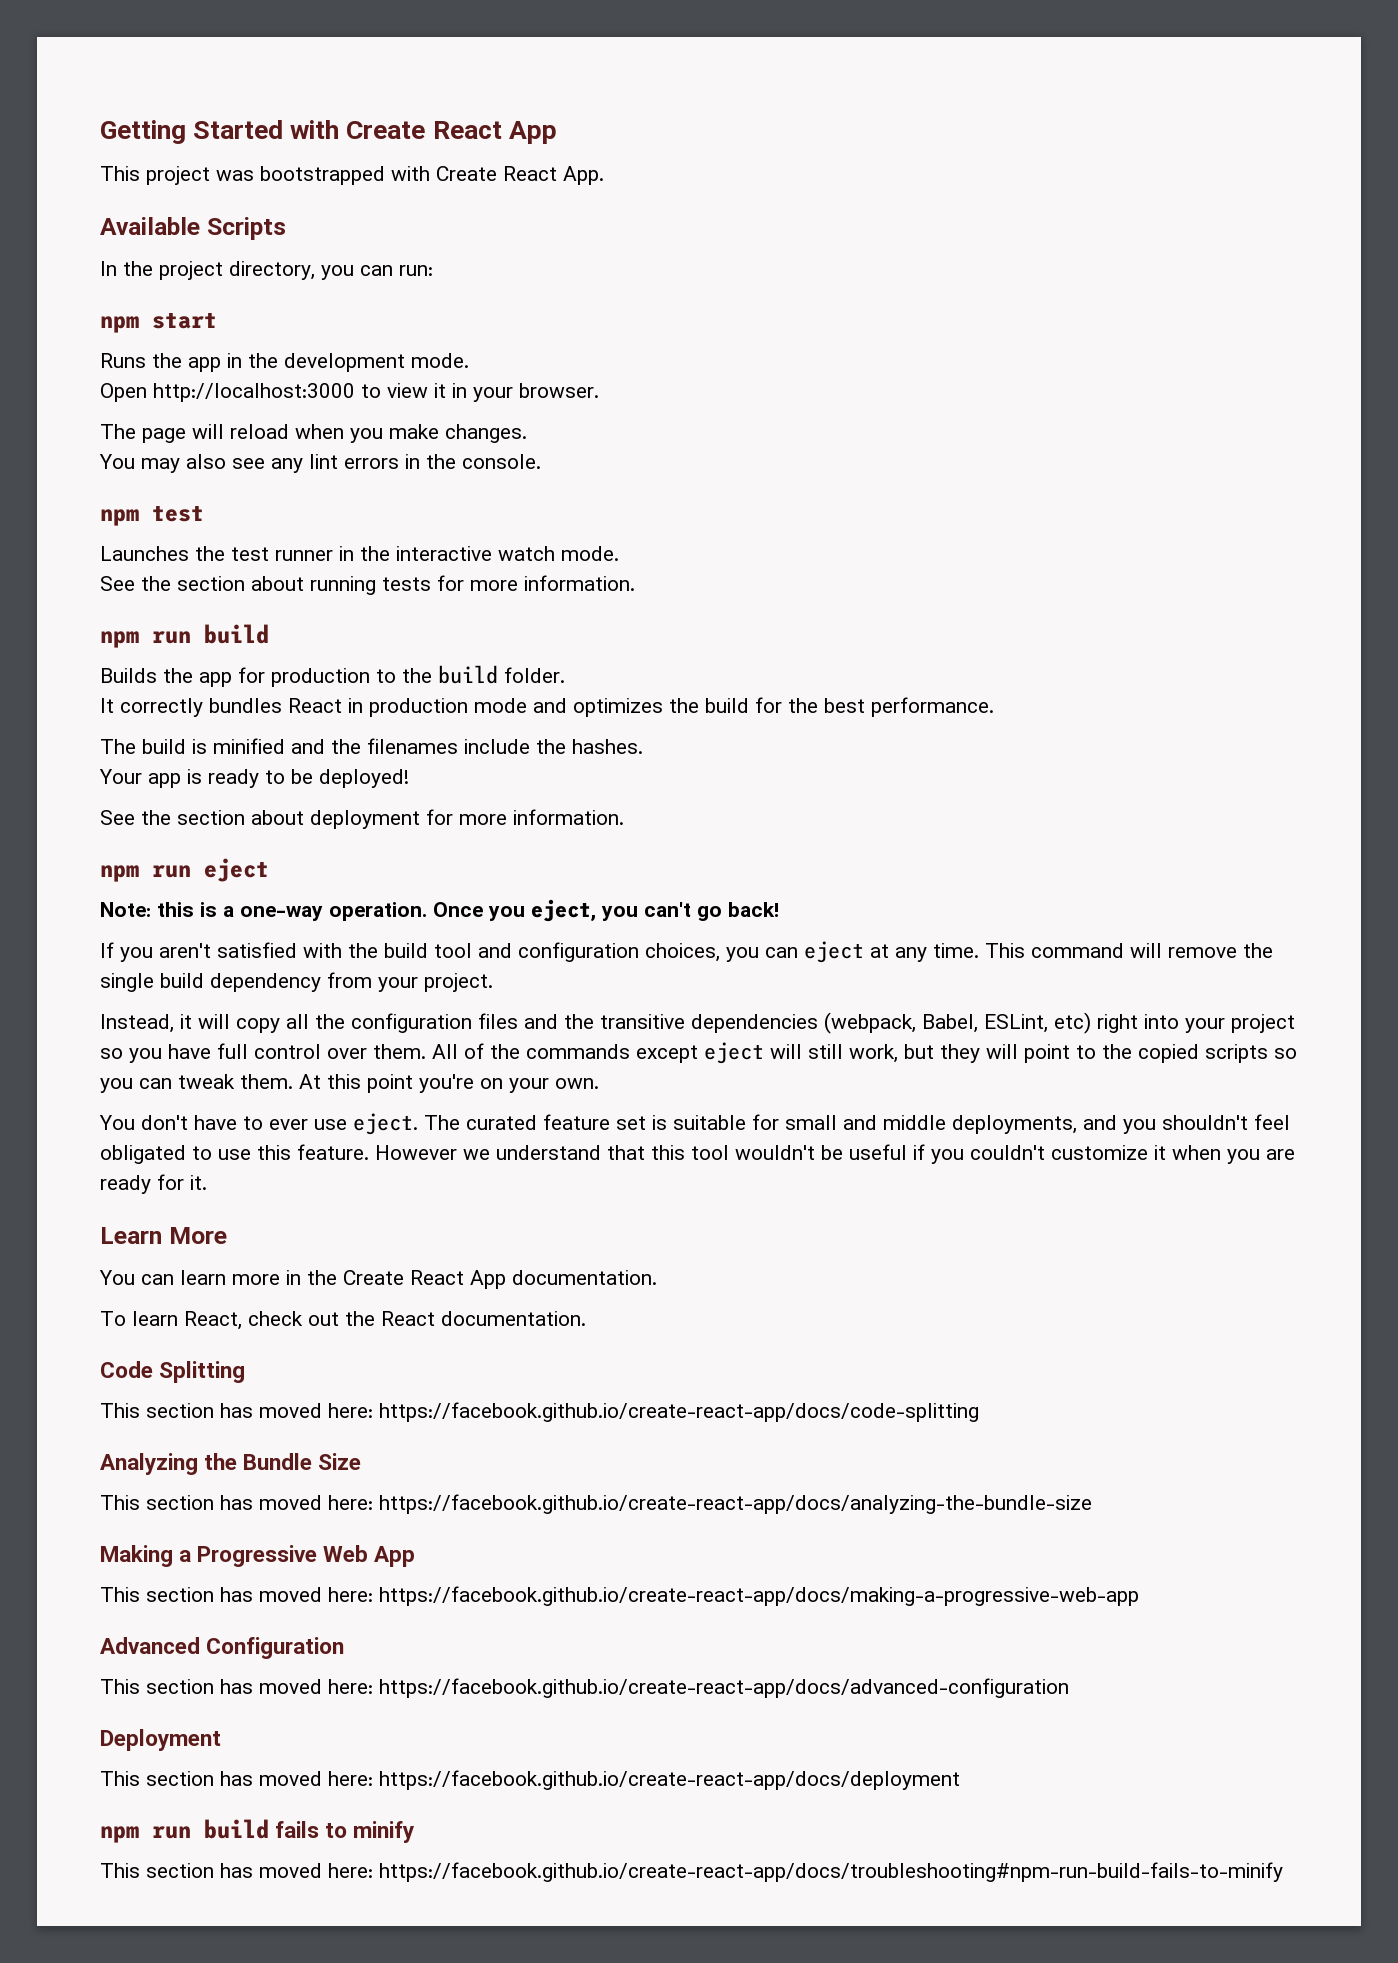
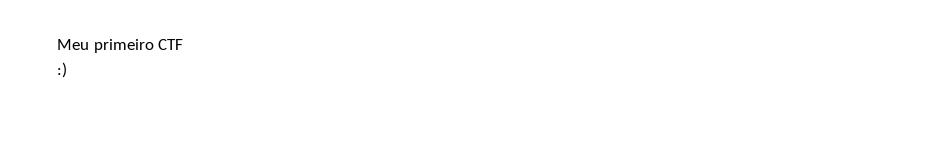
[100,120,557,144] [100,166,604,185] [100,217,286,240] [100,261,433,280] [100,313,217,333] [100,353,469,372] [100,383,599,402] [100,424,527,443] [99,454,541,473] [100,506,204,526] [100,546,619,561] [100,575,635,595] [100,624,269,648] [100,665,565,687] [100,697,994,717] [100,738,643,754] [99,769,409,788] [100,809,624,829] [100,858,269,882] [100,899,779,922] [100,941,1273,963] [100,972,493,992] [100,1012,1295,1034] [100,1042,1297,1064] [100,1074,599,1093] [99,1113,1290,1135] [100,1144,1295,1164] [100,1174,207,1194] [100,1227,227,1244] [99,1270,657,1289] [100,1311,586,1330] [100,1361,246,1383] [100,1402,979,1422] [100,1453,362,1475] [100,1494,1092,1514] [100,1545,416,1567] [100,1586,1139,1606] [100,1637,345,1659] [100,1678,1069,1698] [100,1729,221,1751] [100,1770,960,1790] [100,1819,415,1843] [100,1862,1283,1882] Getting Started with Create React App // This project was bootstrapped with Create React App. // Available Scripts // In the project directory, you can run: // npm start // Runs the app in the development mode. // Open http://localhost:3000 to view it in your browser. // The page will reload when you make changes. // You may also see any lint errors in the console. // npm test // Launches the test runner in the interactive watch mode. // See the section about running tests for more information. // npm run build // Builds the app for production to the build folder. // It correctly bundles React in production mode and optimizes the build for the best performance. // The build is minified and the filenames include the hashes. // Your app is ready to be deployed! // See the section about deployment for more information. // npm run eject // Note: this is a one-way operation. Once you eject, you can't go back! // If you aren't satisfied with the build tool and configuration choices, you can eject at any time. This command will remove the single build dependency from your project. // Instead, it will copy all the configuration files and the transitive dependencies (webpack, Babel, ESLint, etc) right into your project so you have full control over them. All of the commands except eject will still work, but they will point to the copied scripts so you can tweak them. At this point you're on your own. // You don't have to ever use eject. The curated feature set is suitable for small and middle deployments, and you shouldn't feel obligated to use this feature. However we understand that this tool wouldn't be useful if you couldn't customize it when you are ready for it. // Learn More // You can learn more in the Create React App documentation. // To learn React, check out the React documentation. // Code Splitting // This section has moved here: https://facebook.github.io/create-react-app/docs/code-splitting // Analyzing the Bundle Size // This section has moved here: https://facebook.github.io/create-react-app/docs/analyzing-the-bundle-size // Making a Progressive Web App // This section has moved here: https://facebook.github.io/create-react-app/docs/making-a-progressive-web-app // Advanced Configuration // This section has moved here: https://facebook.github.io/create-react-app/docs/advanced-configuration // Deployment // This section has moved here: https://facebook.github.io/create-react-app/docs/deployment // npm run build fails to minify // This section has moved here: https://facebook.github.io/create-react-app/docs/troubleshooting#npm-run-build-fails-to-minify -> [57,39,184,53] [57,62,67,78] Meu primeiro CTF // :)

